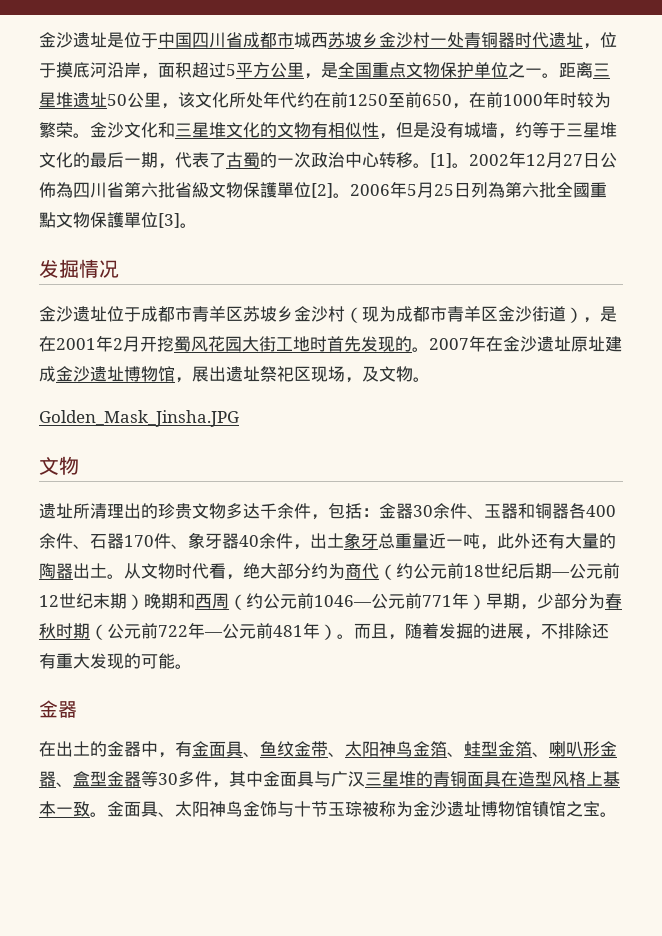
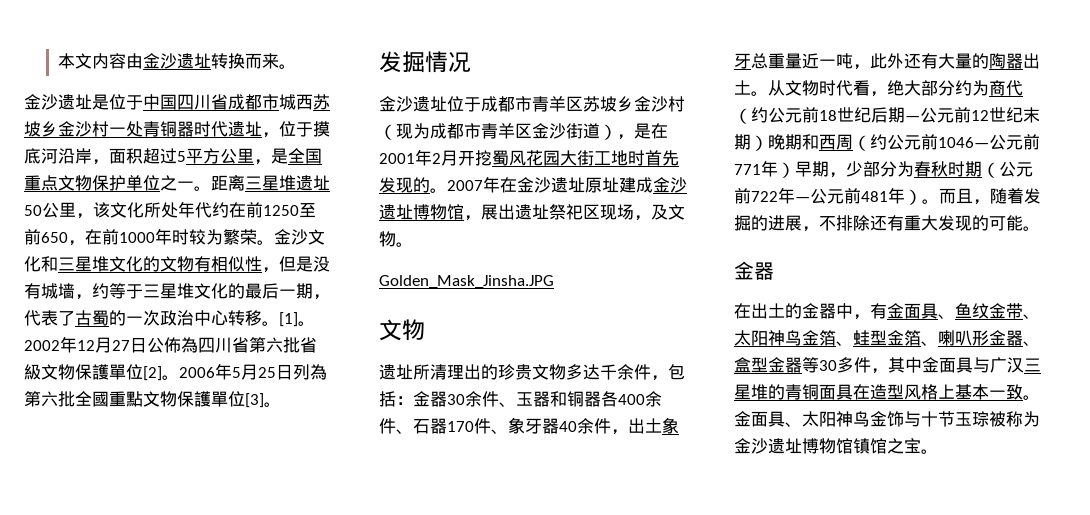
(39, 40) none -> [57,53,296,69] 本文内容由金沙遗址转换而来。 //

